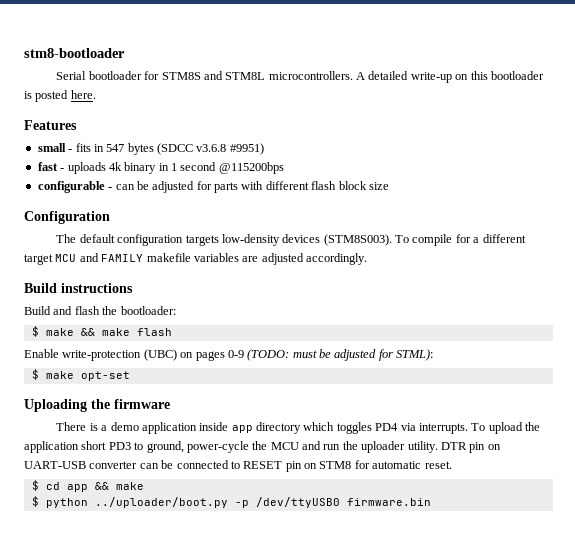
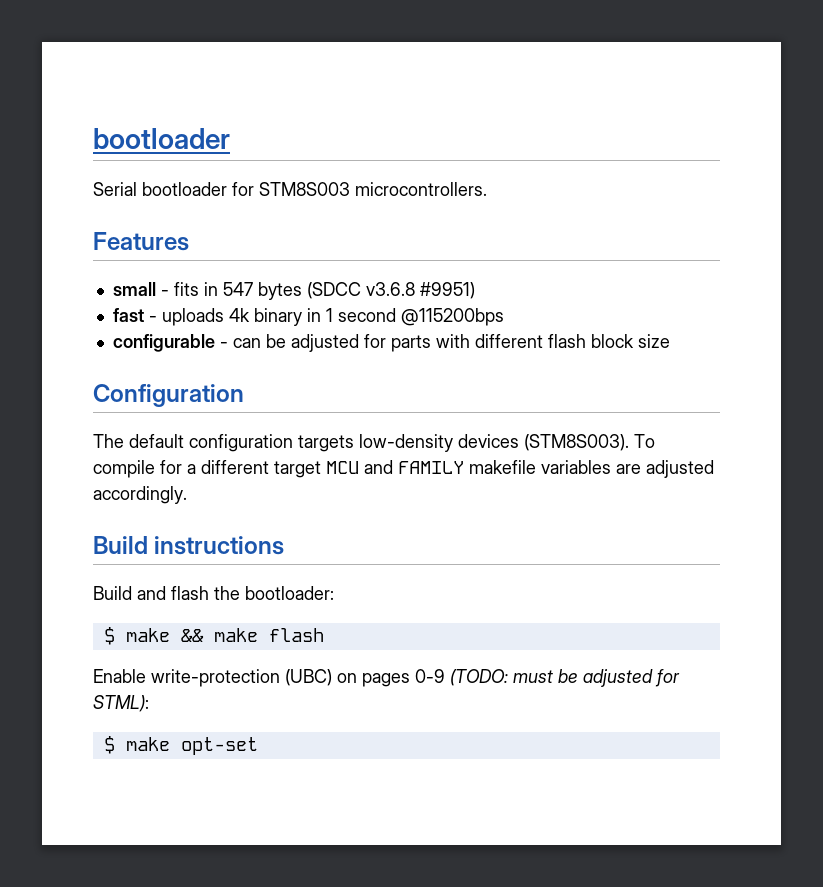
[24,48,125,58] stm8-bootloader -> [93,128,230,149] bootloader
[161,71,544,83] [24,90,96,102] STM8S and STM8L microcontrollers. A detailed write-up on this bootloader is posted here. -> [259,182,487,196] STM8S003 microcontrollers.
[24,399,170,412] [56,422,541,434] [24,441,501,453] [24,460,452,472] [31,480,144,492] [31,496,431,508] // Uploading the firmware // There is a demo application inside app directory which toggles PD4 via interrupts. To upload the application short PD3 to ground, power-cycle the MCU and run the uploader utility. DTR pin on UART-USB converter can be connected to RESET pin on STM8 for automatic reset. // $ cd app && make // $ python ../uploader/boot.py -p /dev/ttyUSB0 firmware.bin -> (258, 746) none

